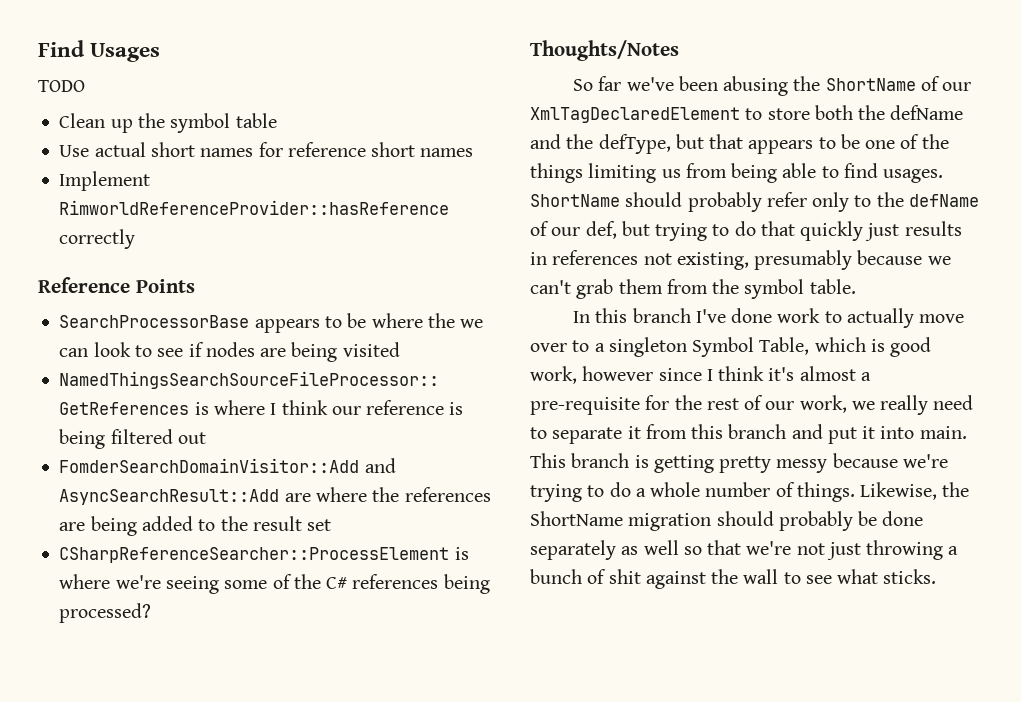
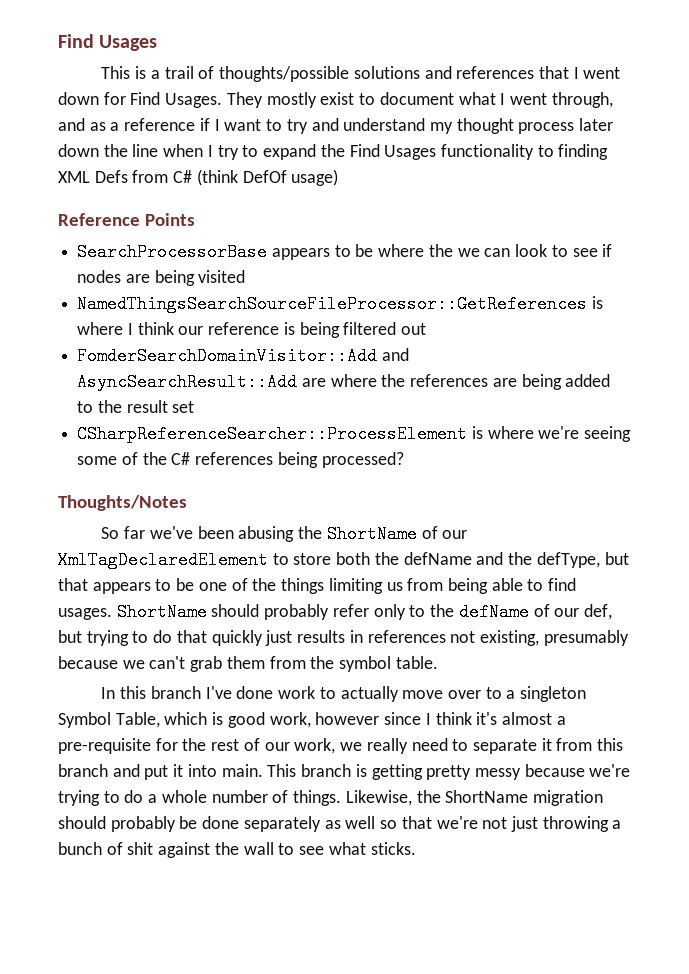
[38,80,85,92] [59,113,277,133] [59,142,474,157] [59,171,151,191] [59,200,450,215] [59,229,136,249] TODO // Clean up the symbol table // Use actual short names for reference short names // Implement RimworldReferenceProvider::hasReference correctly -> [101,66,621,82] [58,92,613,108] [58,118,614,134] [58,144,609,160] [58,169,339,186] This is a trail of thoughts/possible solutions and references that I went down for Find Usages. They mostly exist to document what I went through, and as a reference if I want to try and understand my thought process later down the line when I try to expand the Find Usages functionality to finding XML Defs from C# (think DefOf usage)

